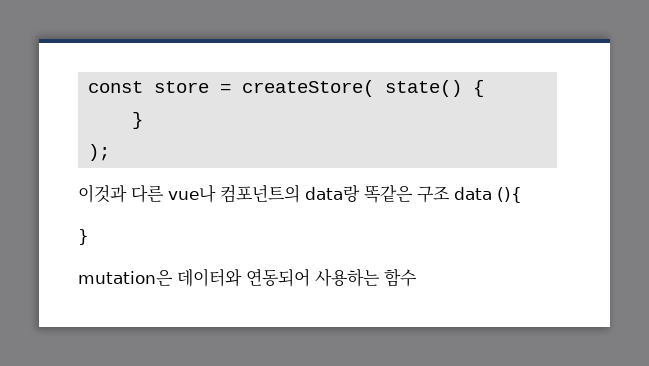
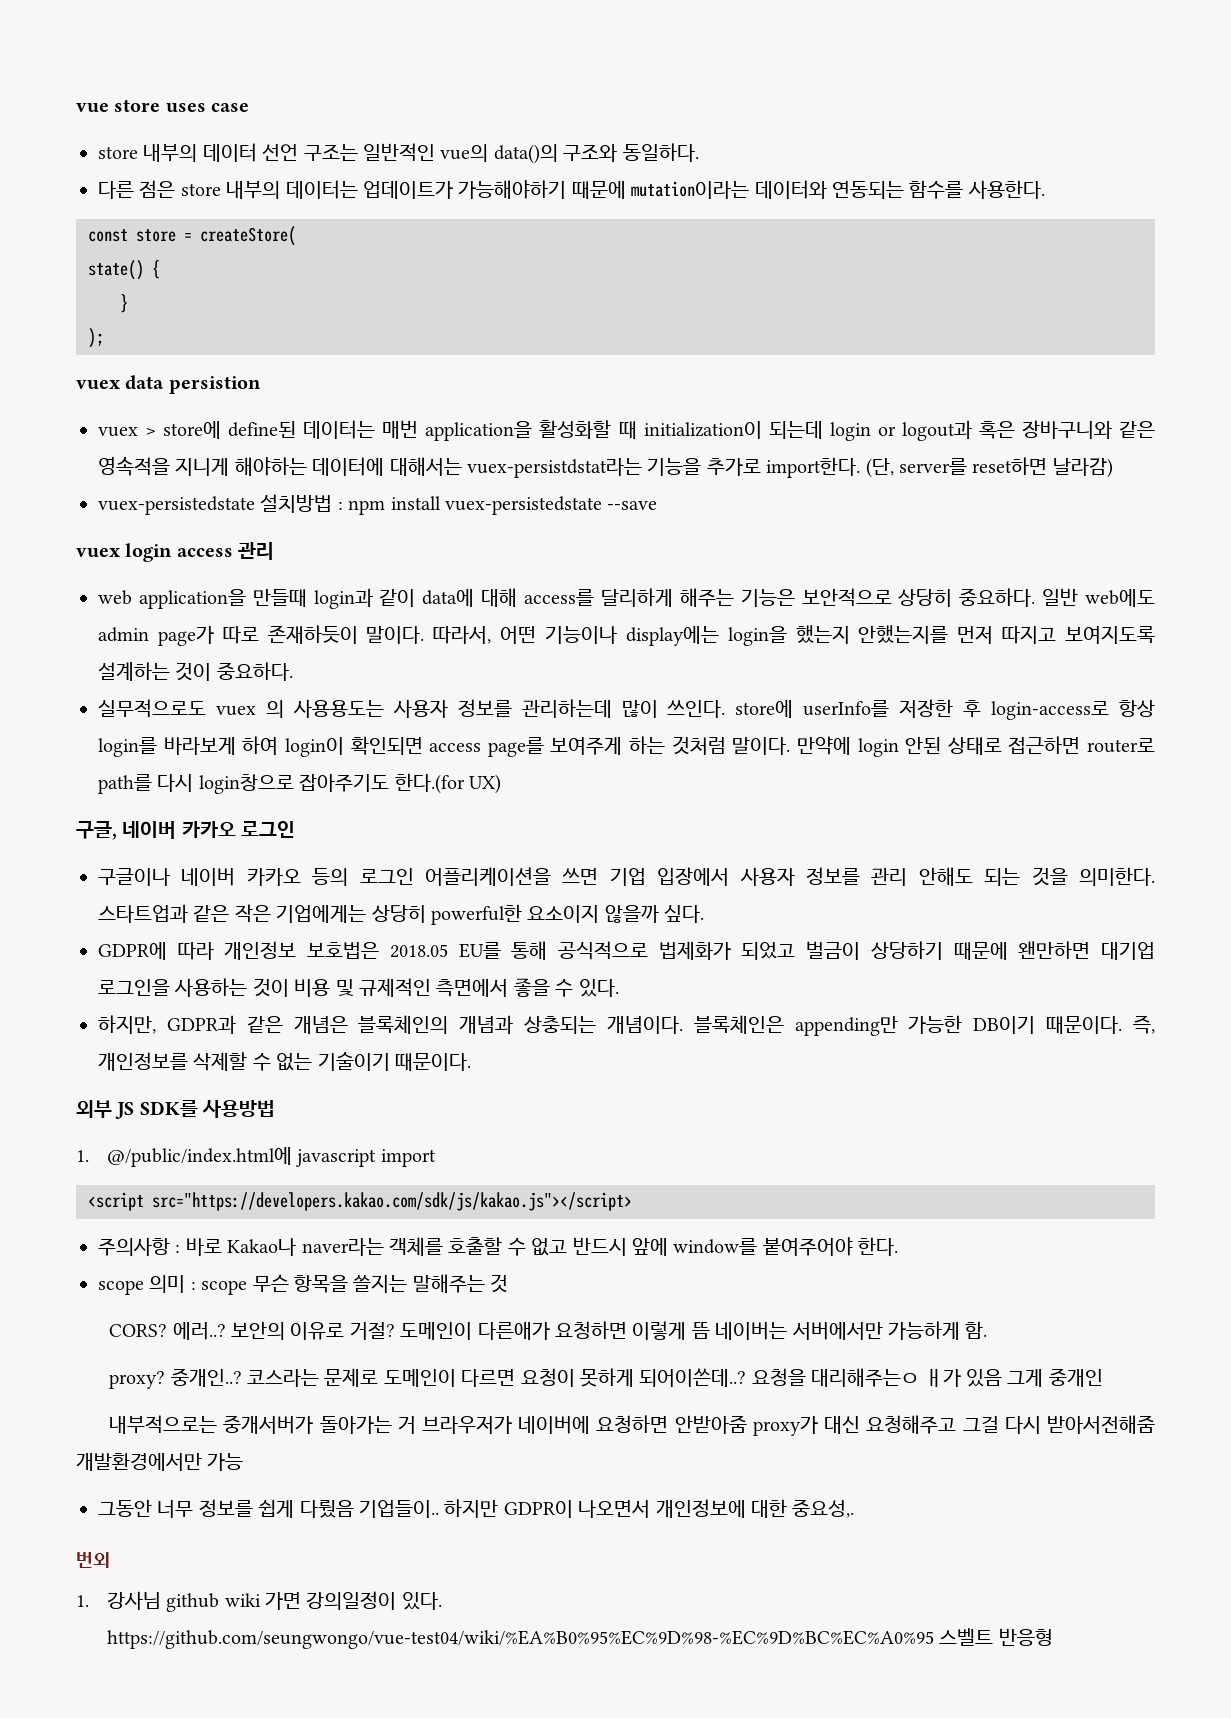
(88, 87) none -> [76,99,250,113] [98,143,699,164] [98,180,1045,199] vue store uses case // store 내부의 데이터 선언 구조는 일반적인 vue의 data()의 구조와 동일하다. // 다른 점은 store 내부의 데이터는 업데이트가 가능해야하기 때문에 mutation이라는 데이터와 연동되는 함수를 사용한다. //
(375, 88) none -> (296, 236) //
[78,184,522,203] [78,229,89,245] [78,268,417,287] 이것과 다른 vue나 컴포넌트의 data랑 똑같은 구조 data (){ // } // mutation은 데이터와 연동되어 사용하는 함수 -> [76,375,261,394] [98,420,1155,441] [98,456,1113,478] [98,494,658,515] [76,542,275,562] [98,588,1155,609] [98,625,1155,646] [98,662,293,681] [98,699,1155,720] [98,736,1155,757] [98,773,501,794] [76,821,296,840] [98,867,1155,886] [98,904,705,925] [98,941,1155,960] [98,978,619,997] [98,1015,1155,1036] [98,1052,471,1071] [76,1100,276,1119] [76,1147,436,1167] [88,1192,632,1211] [98,1237,899,1256] [98,1274,509,1295] [109,1321,988,1340] [109,1368,1103,1389] [109,1415,1155,1436] [76,1453,244,1471] [98,1499,855,1518] [76,1552,110,1568] [76,1591,442,1612] [106,1628,1053,1649] vuex data persistion // vuex > store에 define된 데이터는 매번 application을 활성화할 때 initialization이 되는데 login or logout과 혹은 장바구니와 같은 영속적을 지니게 해야하는 데이터에 대해서는 vuex-persistdstat라는 기능을 추가로 import한다. (단, server를 reset하면 날라감) // vuex-persistedstate 설치방법 : npm install vuex-persistedstate --save // vuex login access 관리 // web application을 만들때 login과 같이 data에 대해 access를 달리하게 해주는 기능은 보안적으로 상당히 중요하다. 일반 web에도 admin page가 따로 존재하듯이 말이다. 따라서, 어떤 기능이나 display에는 login을 했는지 안했는지를 먼저 따지고 보여지도록 설계하는 것이 중요하다. // 실무적으로도 vuex 의 사용용도는 사용자 정보를 관리하는데 많이 쓰인다. store에 userInfo를 저장한 후 login-access로 항상 login를 바라보게 하여 login이 확인되면 access page를 보여주게 하는 것처럼 말이다. 만약에 login 안된 상태로 접근하면 router로 path를 다시 login창으로 잡아주기도 한다.(for UX) // 구글, 네이버 카카오 로그인 // 구글이나 네이버 카카오 등의 로그인 어플리케이션을 쓰면 기업 입장에서 사용자 정보를 관리 안해도 되는 것을 의미한다. 스타트업과 같은 작은 기업에게는 상당히 powerful한 요소이지 않을까 싶다. // GDPR에 따라 개인정보 보호법은 2018.05 EU를 통해 공식적으로 법제화가 되었고 벌금이 상당하기 때문에 왠만하면 대기업 로그인을 사용하는 것이 비용 및 규제적인 측면에서 좋을 수 있다. // 하지만, GDPR과 같은 개념은 블록체인의 개념과 상충되는 개념이다. 블록체인은 appending만 가능한 DB이기 때문이다. 즉, 개인정보를 삭제할 수 없는 기술이기 때문이다. // 외부 JS SDK를 사용방법 // 1. @/public/index.html에 javascript import // <script src="https://developers.kakao.com/sdk/js/kakao.js"></script> // 주의사항 : 바로 Kakao나 naver라는 객체를 호출할 수 없고 반드시 앞에 window를 붙여주어야 한다. // scope 의미 : scope 무슨 항목을 쓸지는 말해주는 것 // CORS? 에러..? 보안의 이유로 거절? 도메인이 다른애가 요청하면 이렇게 뜸 네이버는 서버에서만 가능하게 함. // proxy? 중개인..? 코스라는 문제로 도메인이 다르면 요청이 못하게 되어이쓴데..? 요청을 대리해주는ㅇ ㅐ가 있음 그게 중개인 // 내부적으로는 중개서버가 돌아가는 거 브라우저가 네이버에 요청하면 안받아줌 proxy가 대신 요청해주고 그걸 다시 받아서전해줌 개발환경에서만 가능 // 그동안 너무 정보를 쉽게 다뤘음 기업들이.. 하지만 GDPR이 나오면서 개인정보에 대한 중요성,. // 번외 // 1. 강사님 github wiki 가면 강의일정이 있다. https://github.com/seungwongo/vue-test04/wiki/%EA%B0%95%EC%9D%98-%EC%9D%BC%EC%A0%95 스벨트 반응형

